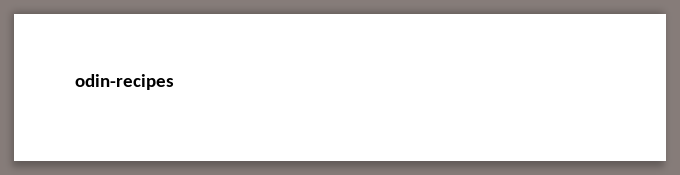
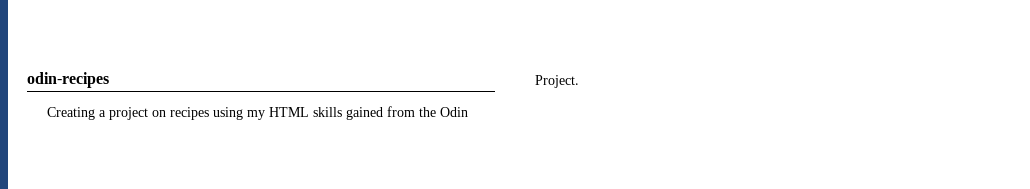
(174, 82) none -> [46,106,468,120] [535,75,579,88] // Creating a project on recipes using my HTML skills gained from the Odin Project.

